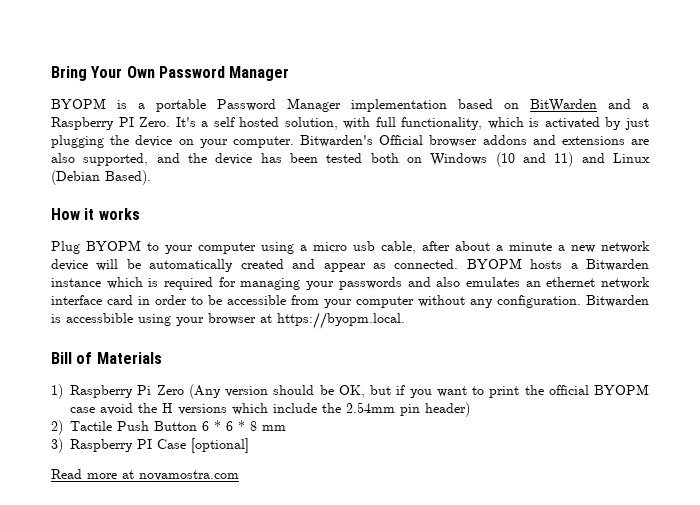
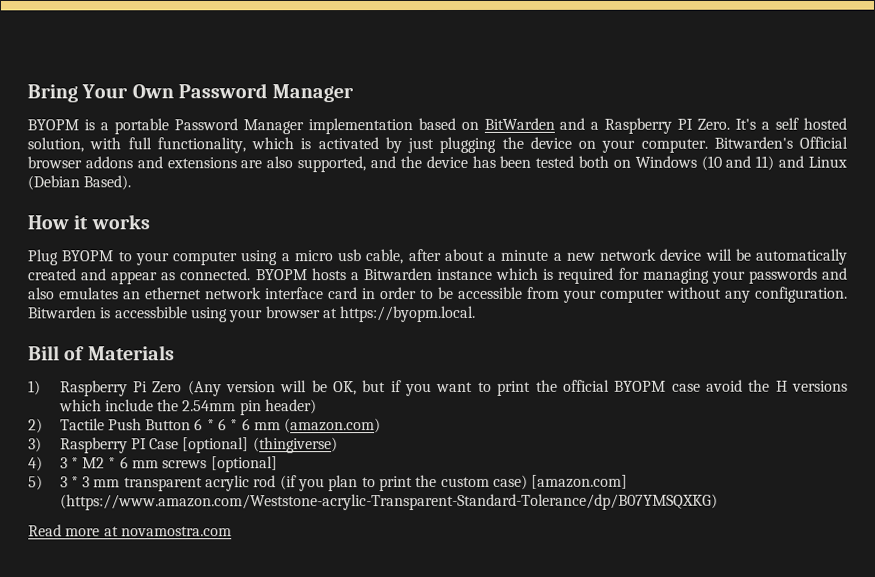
[273,385,315,395] should -> [280,380,308,393] will
[250,421,286,431] 8 mm -> [241,418,382,434] 6 mm (amazon.com)
(249, 445) none -> [252,437,338,454] [28,456,278,473] [28,474,629,492] [59,493,718,511] (thingiverse) // 4) 3 * M2 * 6 mm screws [optional] // 5) 3 * 3 mm transparent acrylic rod (if you plan to print the custom case) [amazon.com] (https://www.amazon.com/Weststone-acrylic-Transparent-Standard-Tolerance/dp/B07YMSQXKG)

